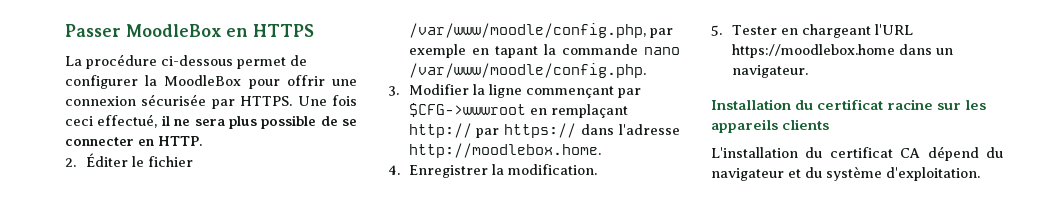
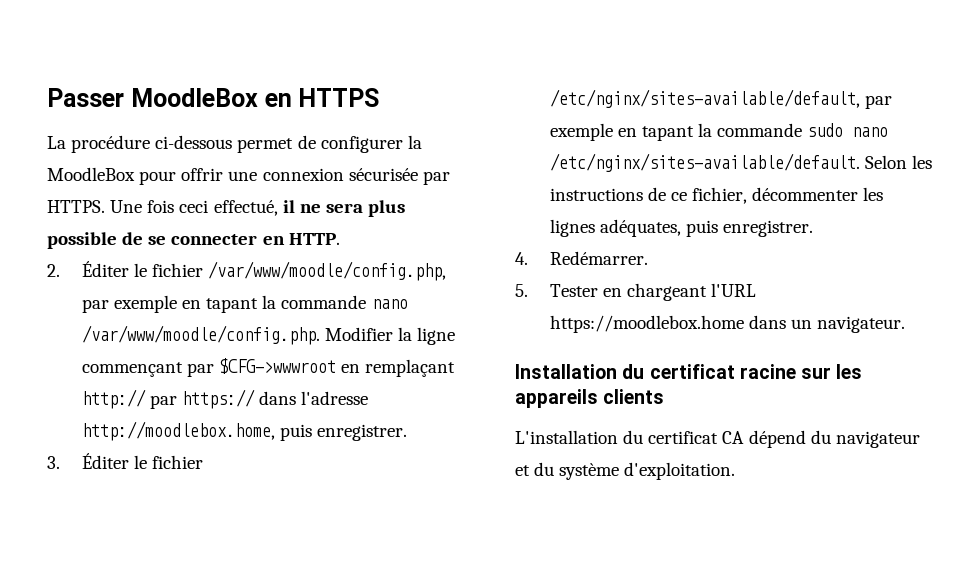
[388,86,399,96] // 3. -> (320, 335) none
[408,143,601,158] [388,164,597,178] http://moodlebox.home. // 4. Enregistrer la modification. -> [81,421,407,441] [47,453,203,469] [549,89,892,109] [549,123,889,141] [549,153,932,172] [549,187,884,204] [549,219,814,237] [515,251,648,265] http://moodlebox.home, puis enregistrer. // 3. Éditer le fichier /etc/nginx/sites-available/default, par exemple en tapant la commande sudo nano /etc/nginx/sites-available/default. Selon les instructions de ce fichier, décommenter les lignes adéquates, puis enregistrer. // 4. Redémarrer.

